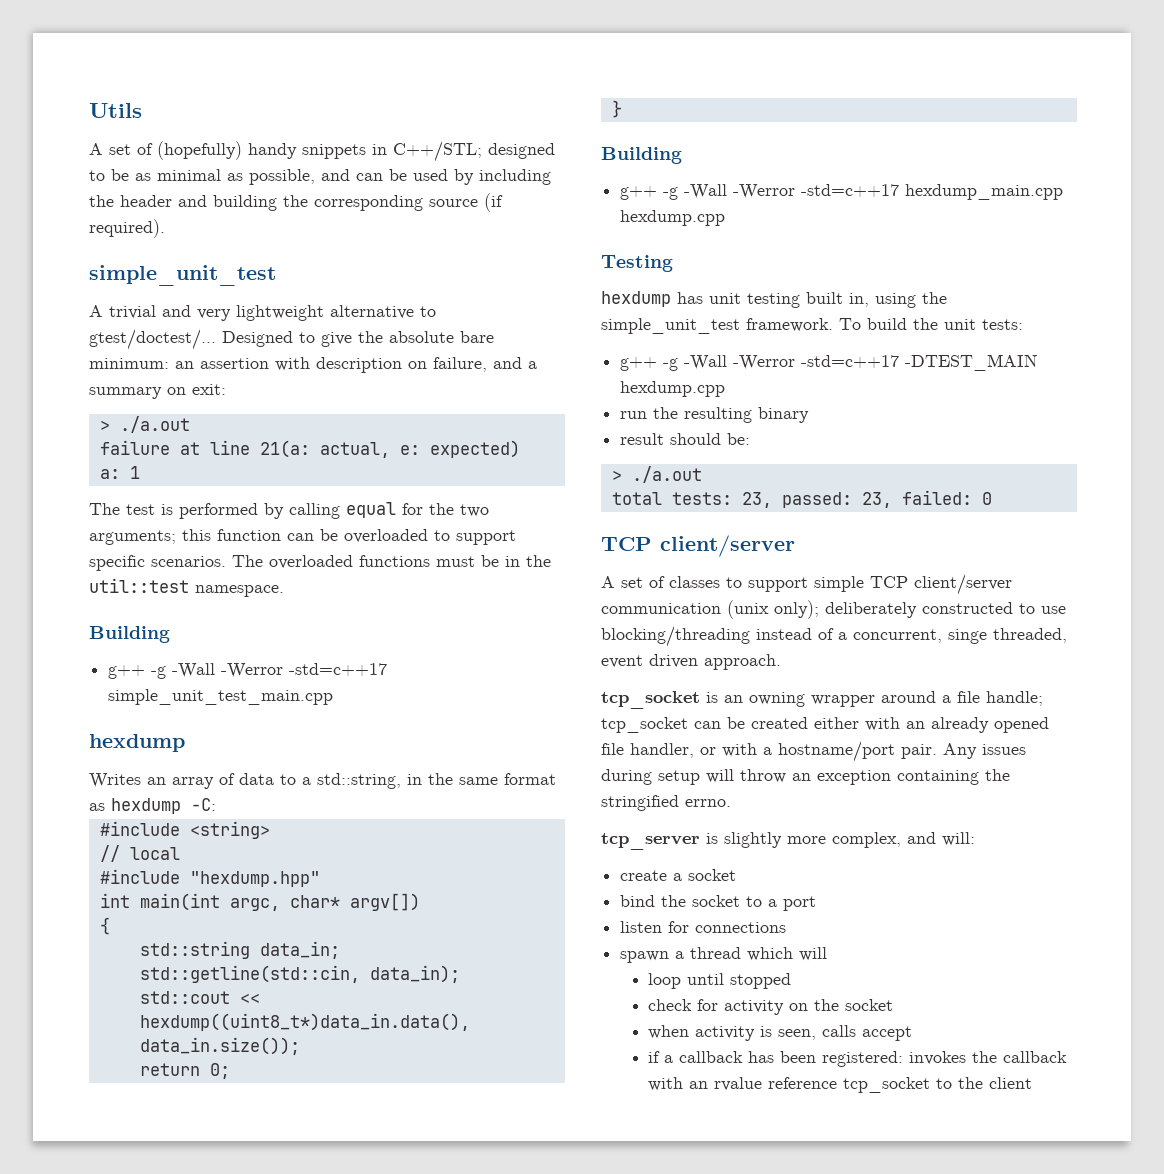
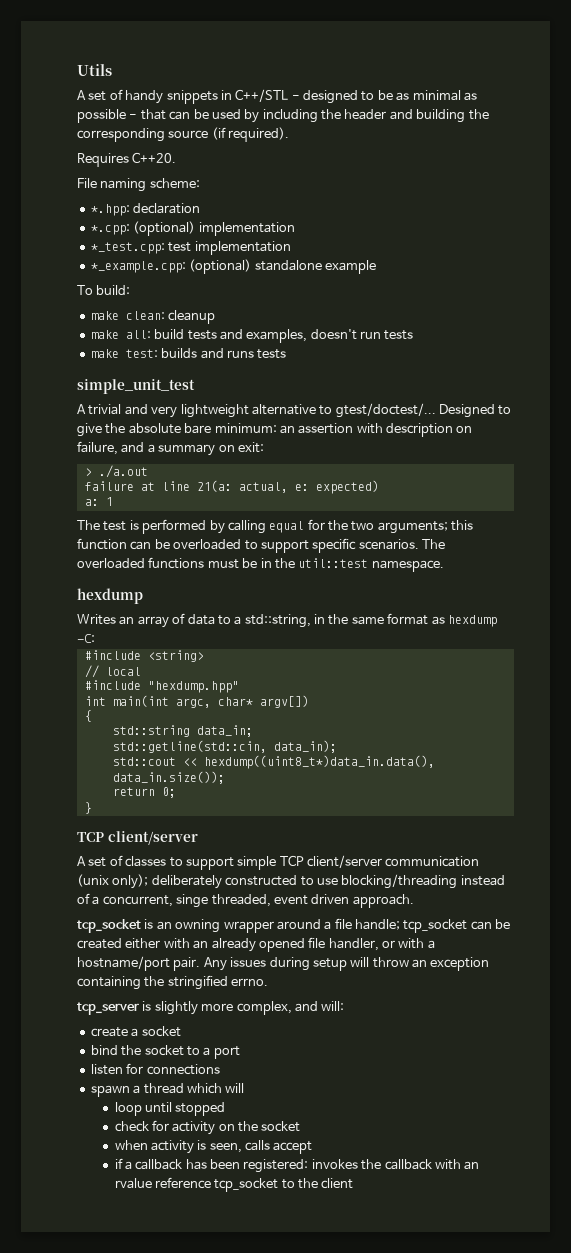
[157,141,242,160] (hopefully) -> (123, 94) none
[393,141,482,162] C++/STL; -> [235,89,300,102] C++/STL -
[249,169,350,185] possible, and -> [77,109,166,123] possible - that
(165, 228) none -> [77,152,177,167] [77,178,200,192] [90,203,201,216] [90,221,295,236] [90,241,291,255] [90,259,376,274] [77,285,131,295] [90,310,216,324] [90,329,414,343] [90,348,287,359] // Requires C++20. // File naming scheme: // *.hpp: declaration // *.cpp: (optional) implementation // *_test.cpp: test implementation // *_example.cpp: (optional) standalone example // To build: // make clean: cleanup // make all: build tests and examples, doesn't run tests // make test: builds and runs tests
[89,626,170,643] [108,663,388,679] [108,689,334,705] // Building // g++ -g -Wall -Werror -std=c++17 simple_unit_test_main.cpp -> (444, 566) none
[601,147,682,164] [620,184,1064,200] [620,210,726,226] [601,255,673,272] [601,291,947,308] [601,318,1023,334] [620,354,1039,371] [620,381,726,397] [620,407,810,423] [620,433,751,445] [611,466,702,483] [611,490,992,508] // Building // g++ -g -Wall -Werror -std=c++17 hexdump_main.cpp hexdump.cpp // Testing // hexdump has unit testing built in, using the simple_unit_test framework. To build the unit tests: // g++ -g -Wall -Werror -std=c++17 -DTEST_MAIN hexdump.cpp // run the resulting binary // result should be: // > ./a.out // total tests: 23, passed: 23, failed: 0 -> (92, 808) none

